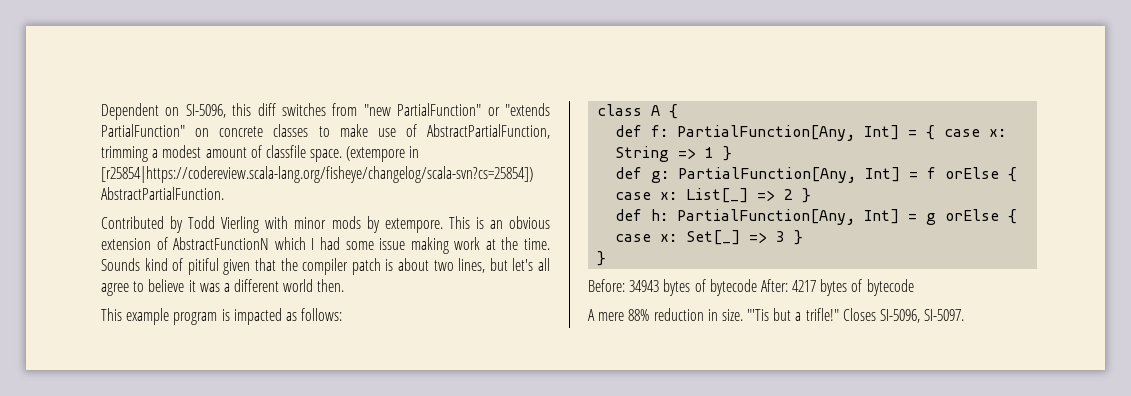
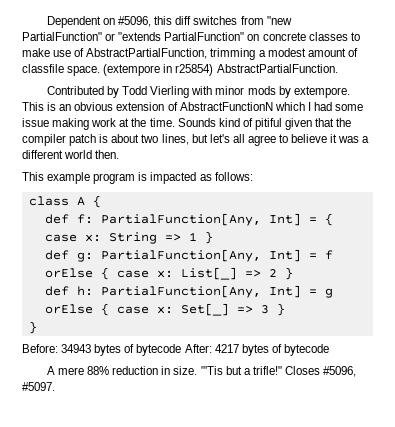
[185,104,226,118] SI-5096, -> [118,16,152,27] #5096,
[101,166,533,183] [r25854|https://codereview.scala-lang.org/fisheye/changelog/scala-svn?cs=25854]) -> [175,64,214,76] r25854)
[880,309,965,323] SI-5096, SI-5097. -> [323,366,357,377] [22,382,55,391] #5096, #5097.

